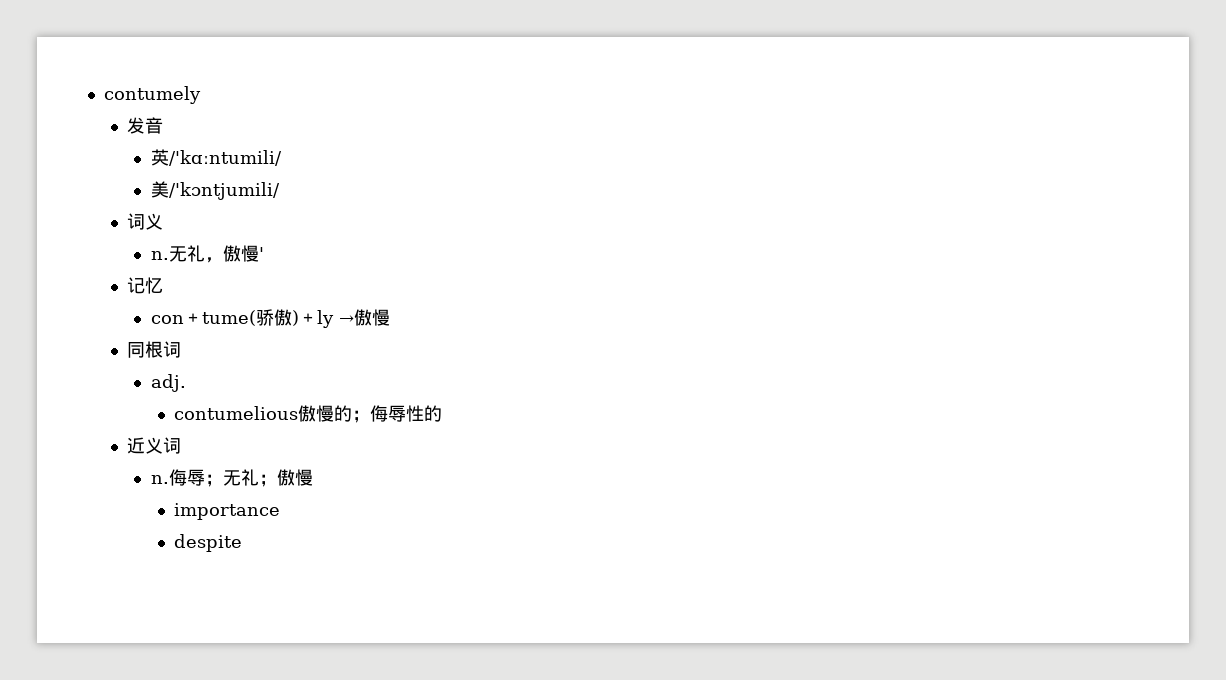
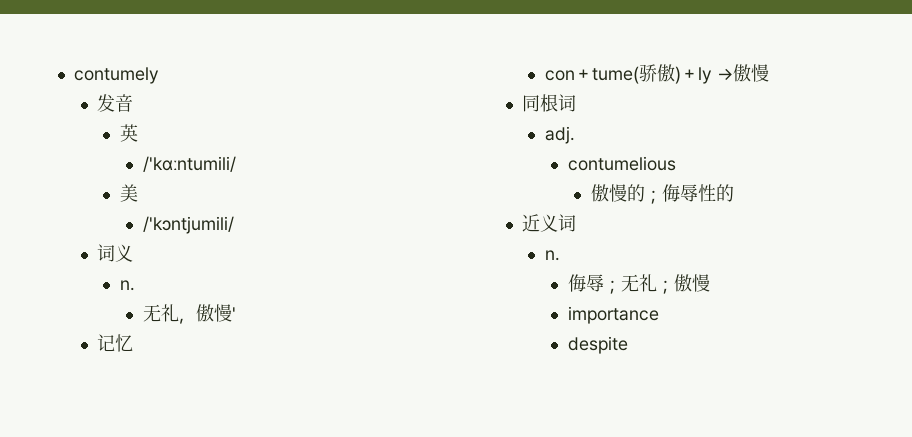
(169, 157) none -> (138, 133) //
(169, 189) none -> (138, 193) //
(169, 255) none -> (135, 285) //
(299, 413) none -> (676, 163) //
(169, 479) none -> (560, 255) //

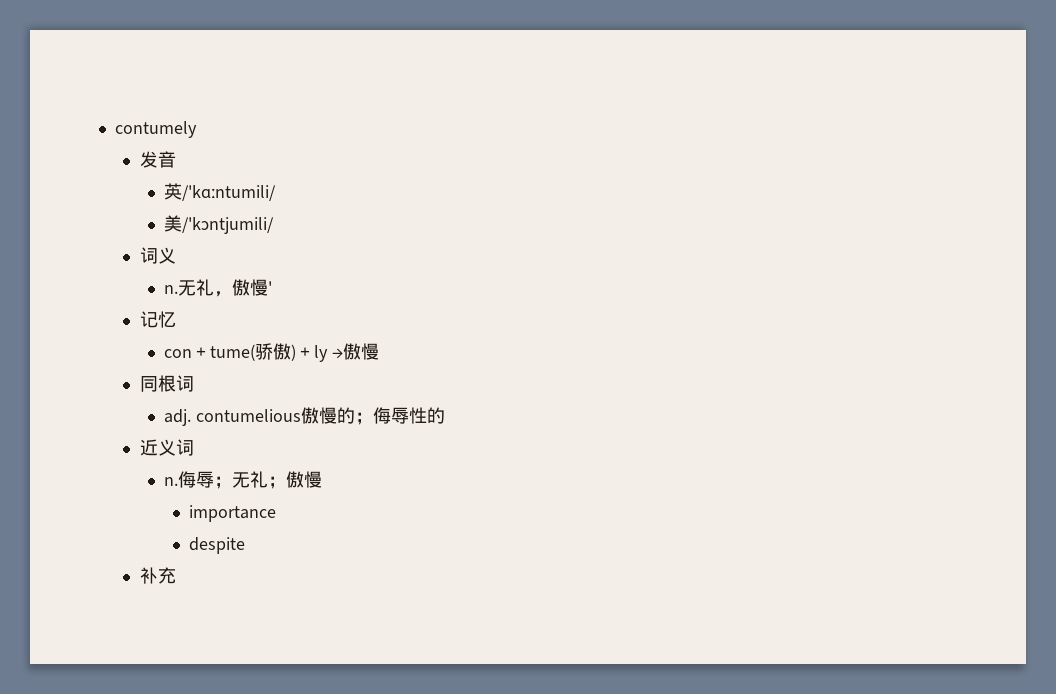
(138, 133) // -> (183, 191) none
(138, 193) // -> (183, 223) none
(135, 285) // -> (179, 289) none
(575, 135) // -> (192, 417) none
(676, 163) // -> (302, 415) none
(560, 255) // -> (179, 481) none
(628, 345) none -> [139,567,176,584] // 补充

